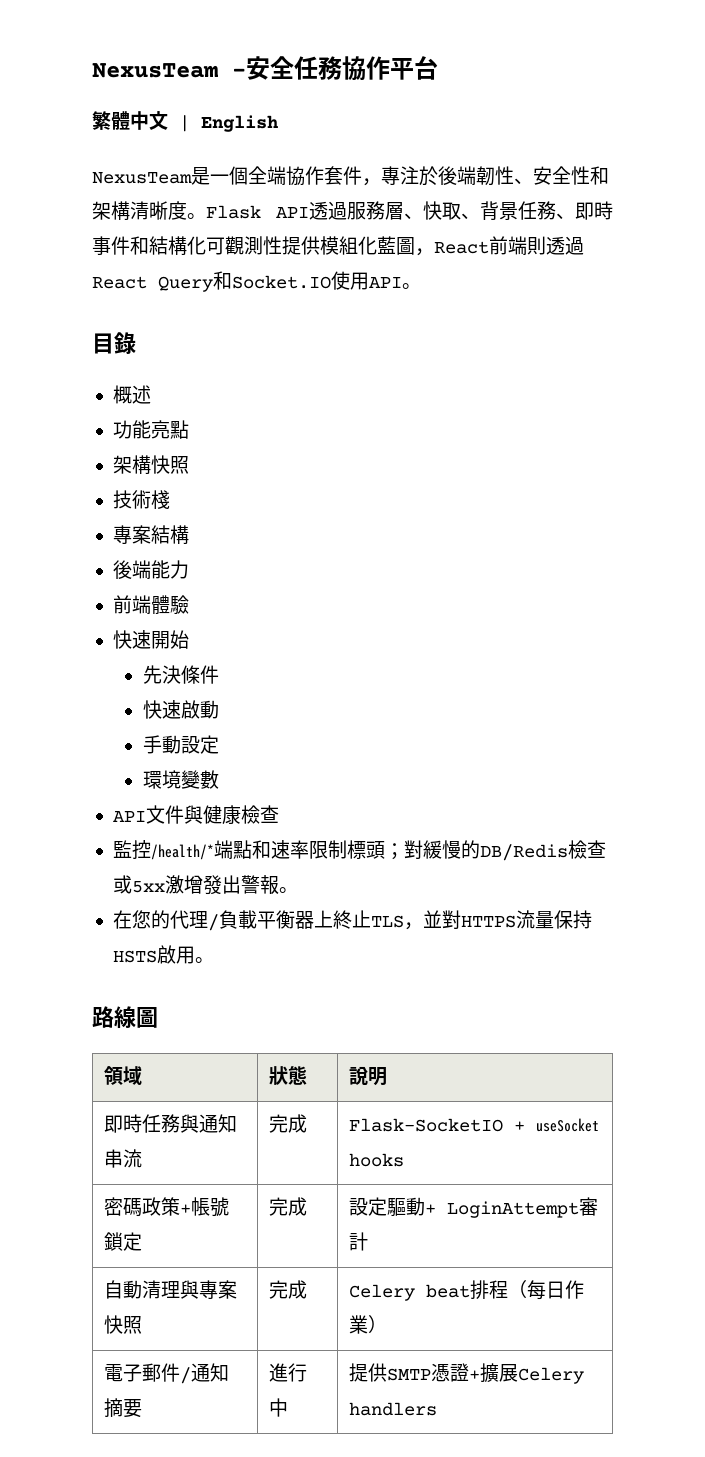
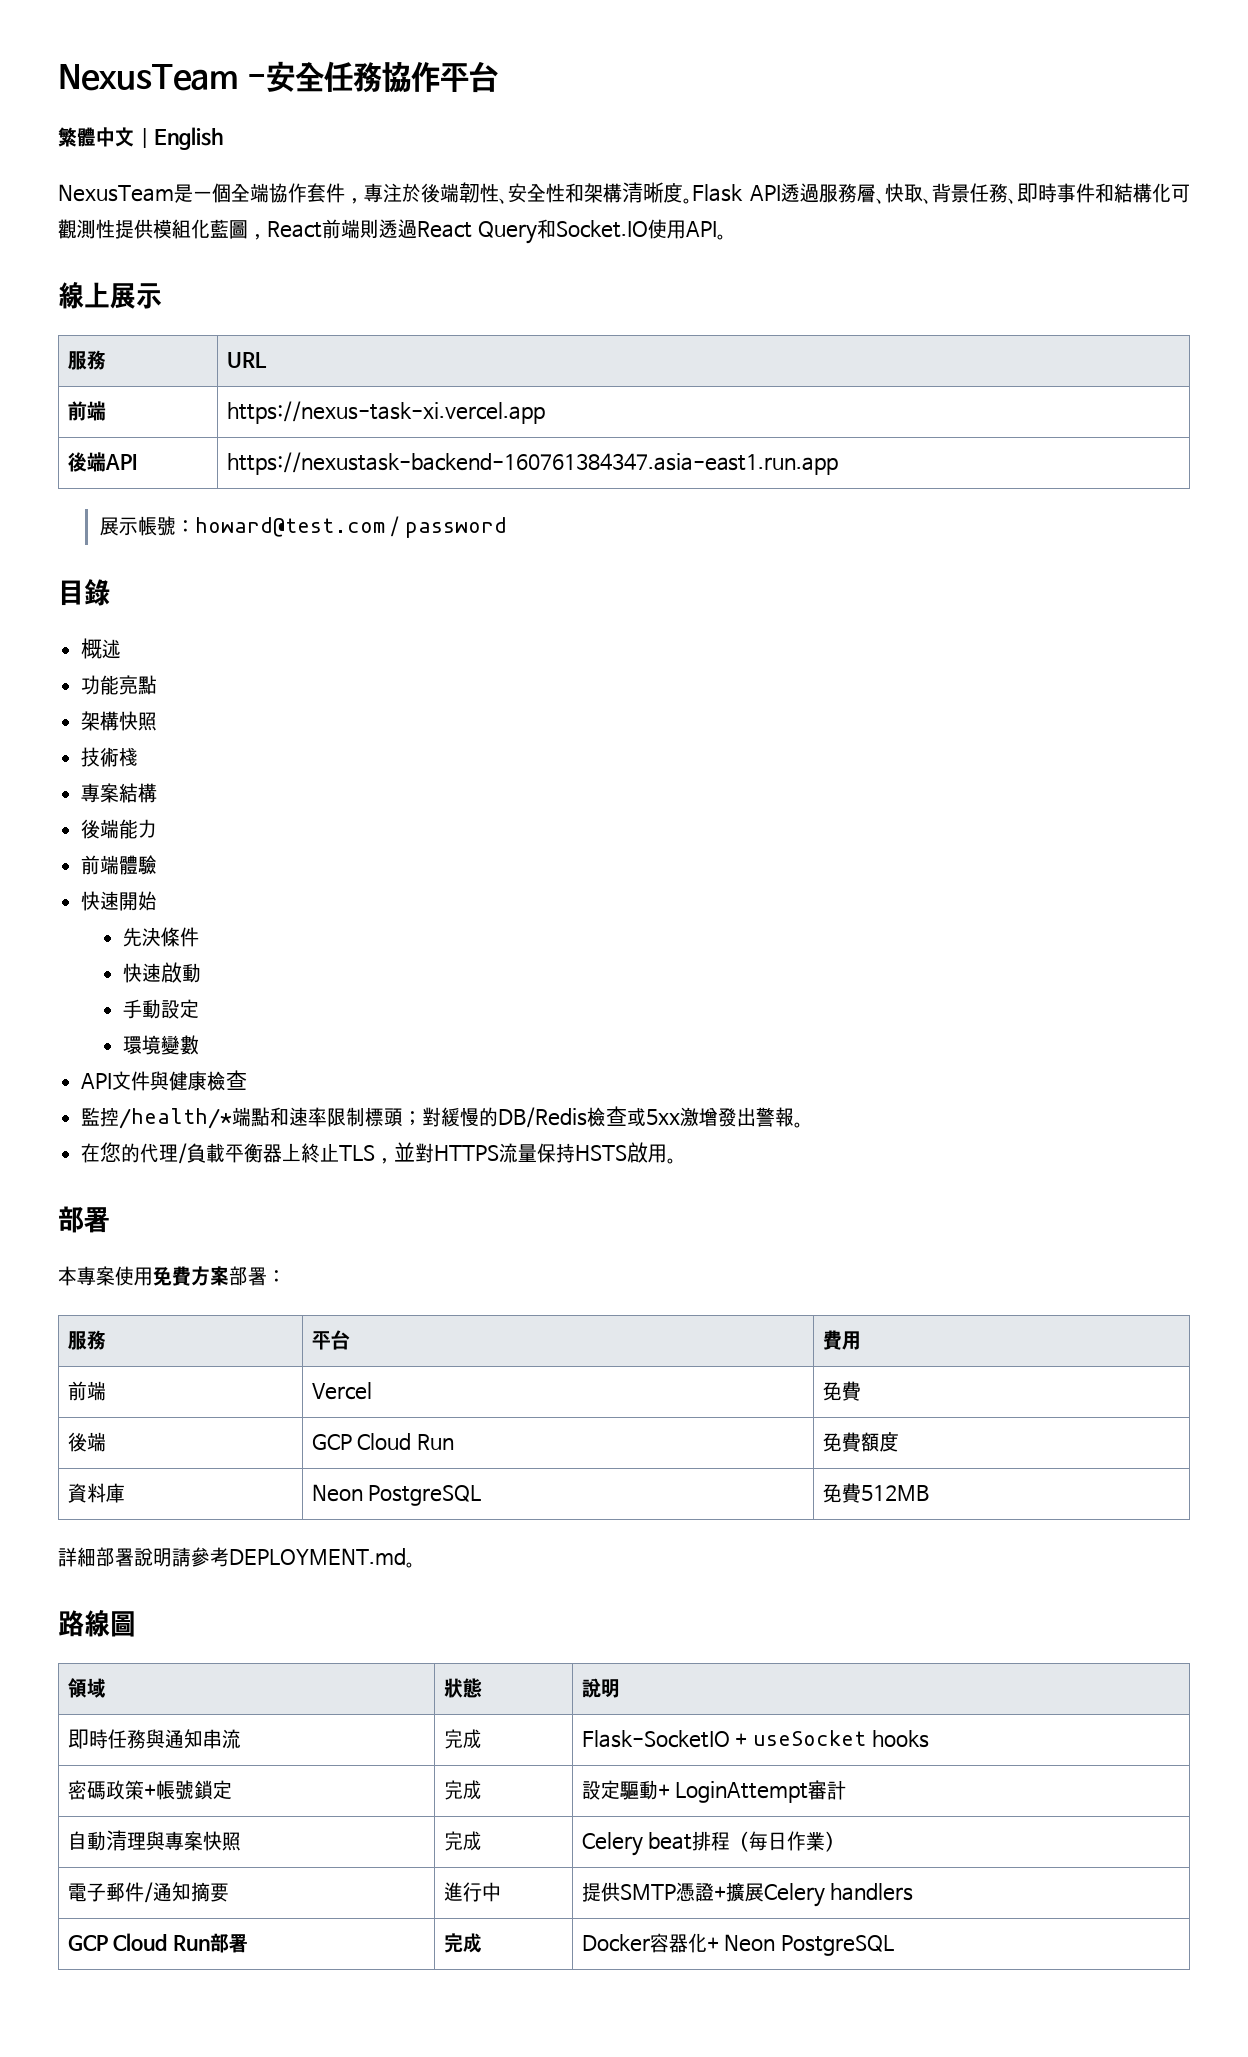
(421, 286) none -> [58,282,162,309] [67,350,106,370] [226,352,267,368] [67,401,106,421] [226,401,545,424] [67,452,137,472] [226,452,839,475] [99,516,507,538] // 線上展示 // 服務 | URL // 前端 | https://nexus-task-xi.vercel.app // 後端API | https://nexustask-backend-160761384347.asia-east1.run.app // 展示帳號：howard@test.com / password
(214, 960) none -> [58,1206,110,1233] [58,1266,286,1286] [67,1330,106,1350] [311,1330,350,1350] [822,1330,861,1350] [67,1381,106,1401] [311,1382,372,1400] [822,1381,861,1401] [67,1432,106,1452] [311,1433,454,1450] [822,1432,899,1452] [67,1483,125,1503] [311,1484,482,1506] [822,1483,929,1503] [58,1547,415,1568] // 部署 // 本專案使用免費方案部署： // 服務 | 平台 | 費用 // 前端 | Vercel | 免費 // 後端 | GCP Cloud Run | 免費額度 // 資料庫 | Neon PostgreSQL | 免費512MB // 詳細部署說明請參考DEPLOYMENT.md。
(438, 1409) none -> [67,1933,248,1953] [443,1933,482,1953] [581,1933,894,1956] // GCP Cloud Run部署 | 完成 | Docker容器化+ Neon PostgreSQL

